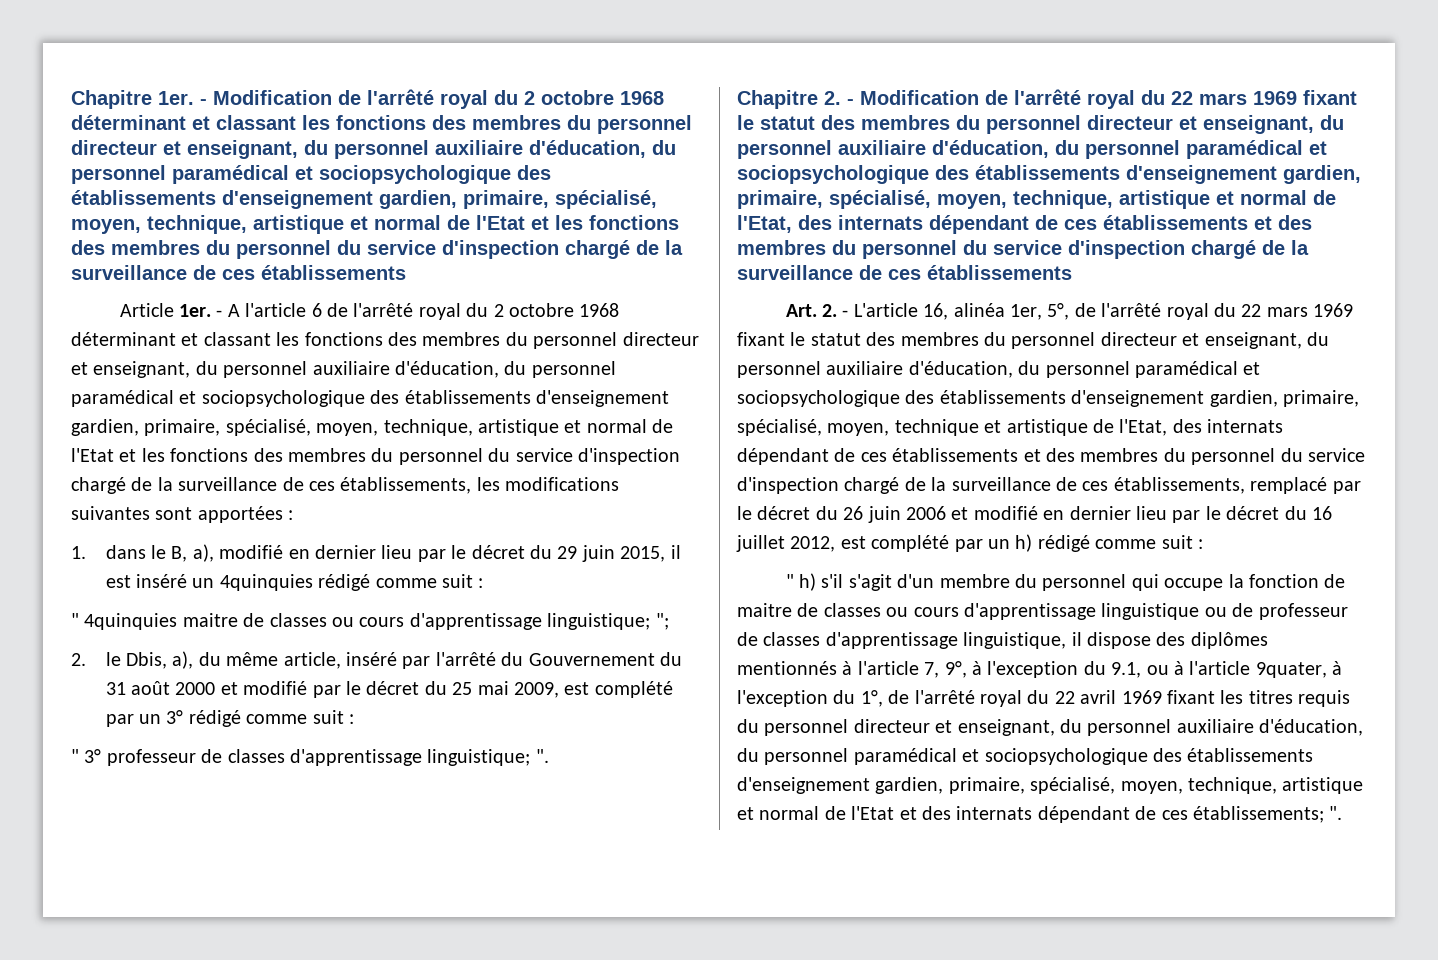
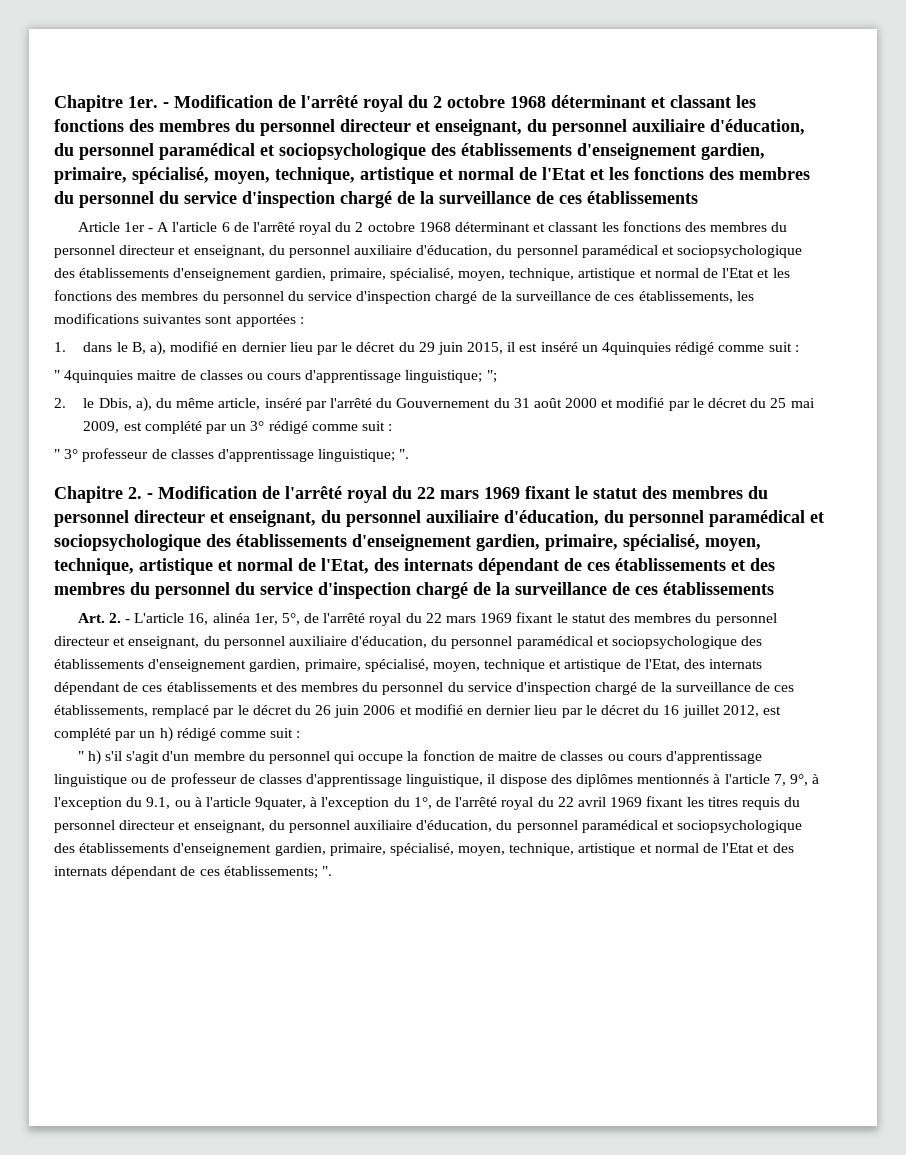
[179,304,212,317] 1er. -> [123,222,145,232] 1er

